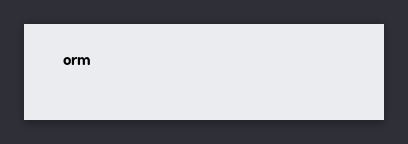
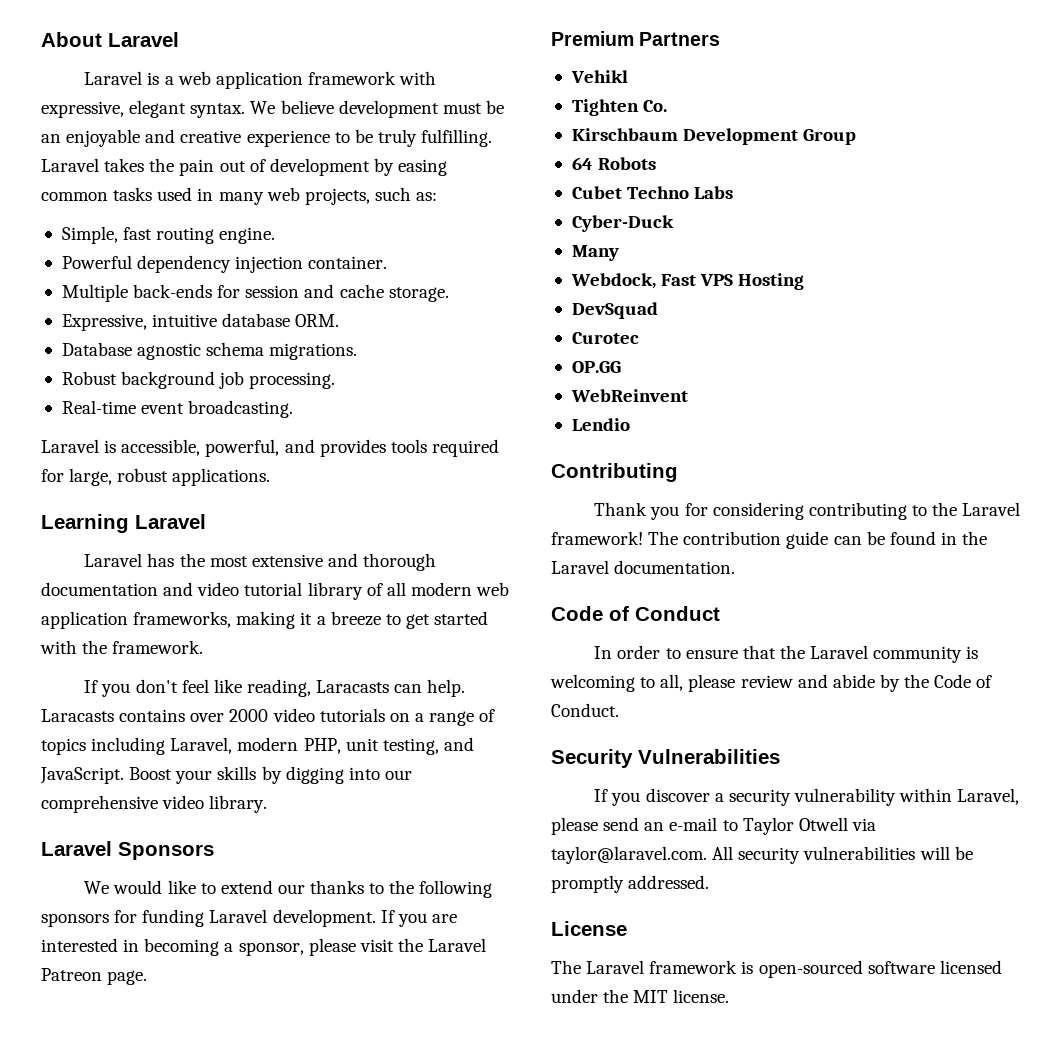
[63,57,91,65] orm -> [41,32,179,47] [84,71,437,89] [41,100,504,118] [41,129,493,147] [41,158,448,176] [41,187,438,205] [61,226,276,244] [61,255,388,273] [61,284,449,302] [61,313,340,331] [61,342,358,360] [61,371,336,389] [61,400,294,418] [41,439,499,457] [41,468,271,486] [41,514,206,533] [84,553,437,571] [41,582,510,600] [41,611,489,629] [40,640,204,654] [84,679,466,697] [41,708,496,726] [41,737,474,755] [40,766,412,784] [41,795,268,813] [41,841,214,860] [84,880,493,898] [41,909,457,927] [41,938,487,956] [41,968,148,985] [551,31,721,46] [570,70,628,83] [571,99,668,116] [571,128,857,145] [571,157,657,170] [571,186,734,199] [571,215,674,232] [571,245,619,261] [570,273,805,290] [571,302,658,319] [571,332,639,344] [571,361,621,373] [570,389,688,402] [571,418,630,431] [551,463,678,482] [594,502,1021,520] [551,531,988,549] [551,560,736,574] [551,606,720,621] [594,645,979,663] [550,674,993,692] [551,703,619,717] [551,749,780,768] [594,788,1020,806] [551,817,876,835] [551,846,973,864] [551,875,710,893] [551,921,627,936] [551,960,1002,978] [551,989,730,1003] About Laravel // Laravel is a web application framework with expressive, elegant syntax. We believe development must be an enjoyable and creative experience to be truly fulfilling. Laravel takes the pain out of development by easing common tasks used in many web projects, such as: // Simple, fast routing engine. // Powerful dependency injection container. // Multiple back-ends for session and cache storage. // Expressive, intuitive database ORM. // Database agnostic schema migrations. // Robust background job processing. // Real-time event broadcasting. // Laravel is accessible, powerful, and provides tools required for large, robust applications. // Learning Laravel // Laravel has the most extensive and thorough documentation and video tutorial library of all modern web application frameworks, making it a breeze to get started with the framework. // If you don't feel like reading, Laracasts can help. Laracasts contains over 2000 video tutorials on a range of topics including Laravel, modern PHP, unit testing, and JavaScript. Boost your skills by digging into our comprehensive video library. // Laravel Sponsors // We would like to extend our thanks to the following sponsors for funding Laravel development. If you are interested in becoming a sponsor, please visit the Laravel Patreon page. // Premium Partners // Vehikl // Tighten Co. // Kirschbaum Development Group // 64 Robots // Cubet Techno Labs // Cyber-Duck // Many // Webdock, Fast VPS Hosting // DevSquad // Curotec // OP.GG // WebReinvent // Lendio // Contributing // Thank you for considering contributing to the Laravel framework! The contribution guide can be found in the Laravel documentation. // Code of Conduct // In order to ensure that the Laravel community is welcoming to all, please review and abide by the Code of Conduct. // Security Vulnerabilities // If you discover a security vulnerability within Laravel, please send an e-mail to Taylor Otwell via taylor@laravel.com. All security vulnerabilities will be promptly addressed. // License // The Laravel framework is open-sourced software licensed under the MIT license.

